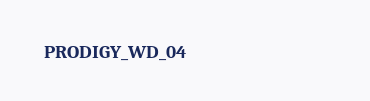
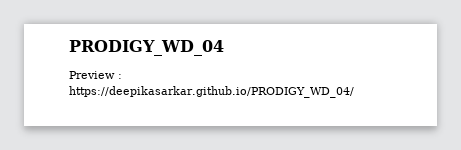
(187, 53) none -> [69,71,122,79] [69,86,354,98] // Preview : https://deepikasarkar.github.io/PRODIGY_WD_04/

